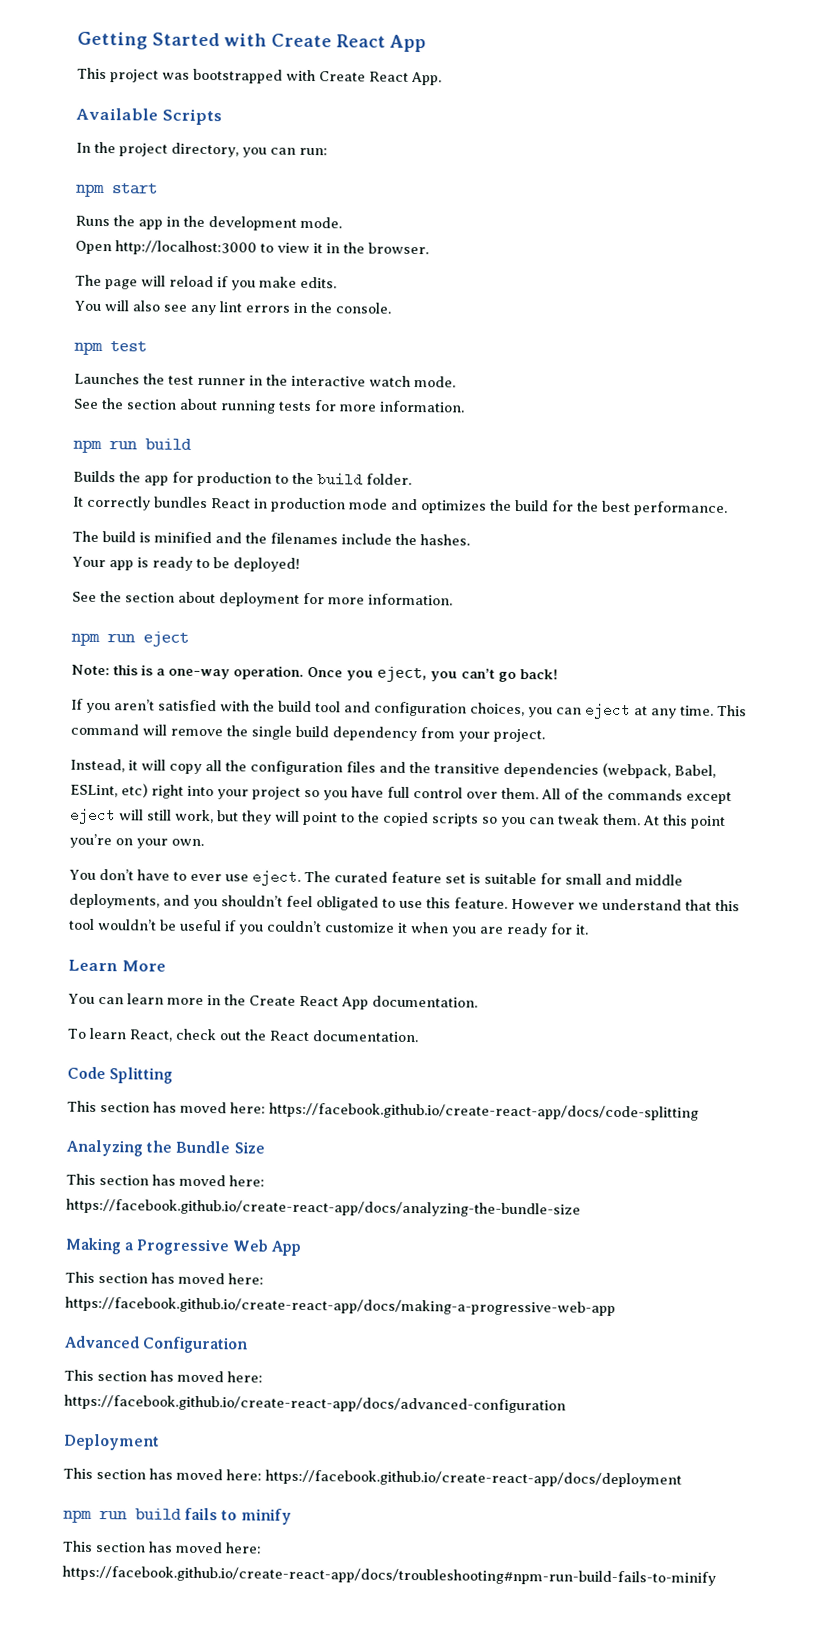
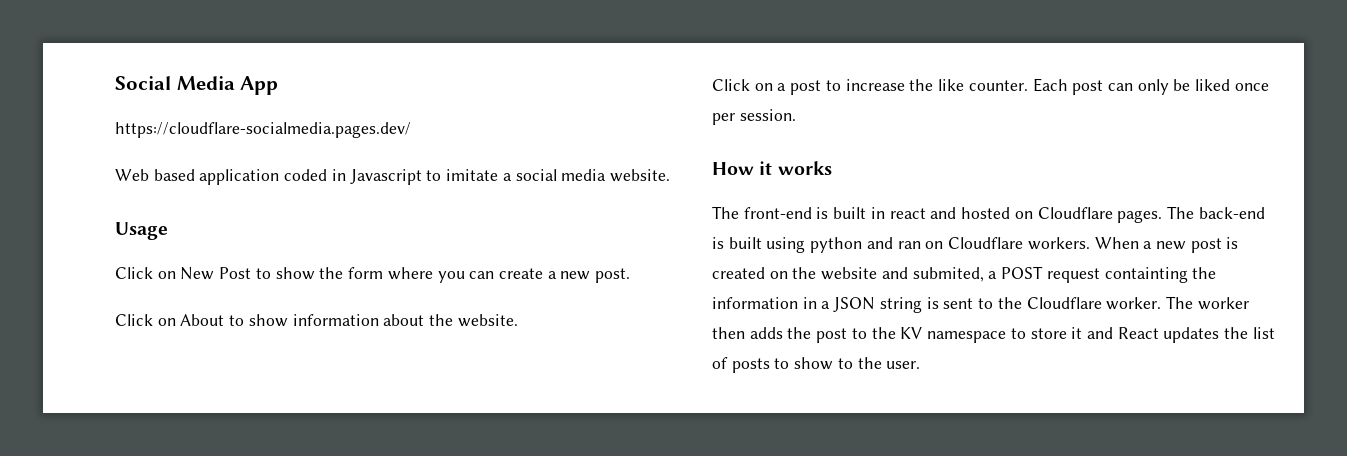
[77,31,426,53] [77,67,442,86] [75,107,222,126] [76,141,328,158] [76,183,158,198] [75,215,342,231] [75,240,429,256] [75,274,337,291] [74,300,392,316] [74,341,147,356] [74,372,456,388] [73,398,465,414] [73,438,192,454] [73,470,412,487] [73,495,728,517] [72,530,470,546] [72,556,300,572] [72,591,453,607] [71,631,189,647] [71,664,558,683] [71,698,747,720] [70,723,545,743] [70,758,716,779] [70,783,732,805] [69,807,726,830] [69,833,204,849] [69,869,683,886] [69,893,740,912] [68,918,589,938] [68,959,166,972] [68,993,478,1010] [67,1027,419,1043] [67,1066,174,1084] [67,1100,699,1121] [66,1139,265,1157] [66,1173,265,1187] [66,1198,581,1218] [65,1237,301,1256] [65,1271,264,1285] [65,1296,616,1316] [64,1335,249,1354] [64,1369,263,1383] [64,1394,566,1414] [63,1433,160,1451] [63,1467,682,1488] [63,1507,292,1525] [63,1540,262,1554] [62,1565,716,1586] Getting Started with Create React App // This project was bootstrapped with Create React App. // Available Scripts // In the project directory, you can run: // npm start // Runs the app in the development mode. // Open http://localhost:3000 to view it in the browser. // The page will reload if you make edits. // You will also see any lint errors in the console. // npm test // Launches the test runner in the interactive watch mode. // See the section about running tests for more information. // npm run build // Builds the app for production to the build folder. // It correctly bundles React in production mode and optimizes the build for the best performance. // The build is minified and the filenames include the hashes. // Your app is ready to be deployed! // See the section about deployment for more information. // npm run eject // Note: this is a one-way operation. Once you eject, you can’t go back! // If you aren’t satisfied with the build tool and configuration choices, you can eject at any time. This command will remove the single build dependency from your project. // Instead, it will copy all the configuration files and the transitive dependencies (webpack, Babel, ESLint, etc) right into your project so you have full control over them. All of the commands except eject will still work, but they will point to the copied scripts so you can tweak them. At this point you’re on your own. // You don’t have to ever use eject. The curated feature set is suitable for small and middle deployments, and you shouldn’t feel obligated to use this feature. However we understand that this tool wouldn’t be useful if you couldn’t customize it when you are ready for it. // Learn More // You can learn more in the Create React App documentation. // To learn React, check out the React documentation. // Code Splitting // This section has moved here: https://facebook.github.io/create-react-app/docs/code-splitting // Analyzing the Bundle Size // This section has moved here: https://facebook.github.io/create-react-app/docs/analyzing-the-bundle-size // Making a Progressive Web App // This section has moved here: https://facebook.github.io/create-react-app/docs/making-a-progressive-web-app // Advanced Configuration // This section has moved here: https://facebook.github.io/create-react-app/docs/advanced-configuration // Deployment // This section has moved here: https://facebook.github.io/create-react-app/docs/deployment // npm run build fails to minify // This section has moved here: https://facebook.github.io/create-react-app/docs/troubleshooting#npm-run-build-fails-to-minify -> [115,76,279,95] [115,122,411,138] [115,169,670,185] [115,222,168,240] [115,267,631,283] [115,314,518,327] [712,78,1269,95] [712,109,796,125] [712,161,832,175] [712,206,1265,223] [712,237,1239,253] [712,266,1217,283] [712,296,1249,313] [712,327,1275,343] [712,357,921,373] Social Media App // https://cloudflare-socialmedia.pages.dev/ // Web based application coded in Javascript to imitate a social media website. // Usage // Click on New Post to show the form where you can create a new post. // Click on About to show information about the website. // Click on a post to increase the like counter. Each post can only be liked once per session. // How it works // The front-end is built in react and hosted on Cloudflare pages. The back-end is built using python and ran on Cloudflare workers. When a new post is created on the website and submited, a POST request containting the information in a JSON string is sent to the Cloudflare worker. The worker then adds the post to the KV namespace to store it and React updates the list of posts to show to the user.

